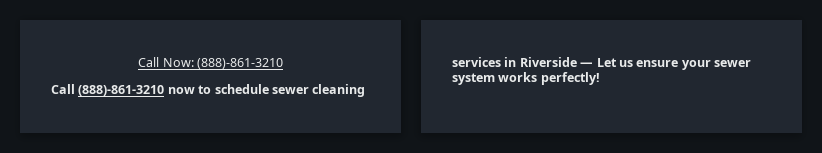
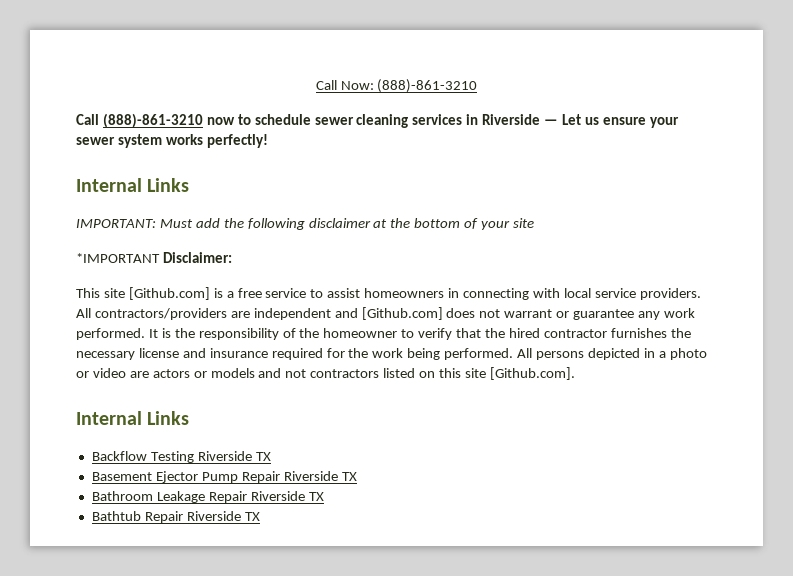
(600, 78) none -> [76,178,190,192] [76,218,535,230] [76,252,232,263] [76,287,701,300] [76,307,695,320] [76,328,691,340] [76,348,707,360] [76,367,575,380] [76,411,190,425] [91,451,271,463] [91,471,357,483] [91,491,324,503] [91,511,260,523] // Internal Links // IMPORTANT: Must add the following disclaimer at the bottom of your site // *IMPORTANT Disclaimer: // This site [Github.com] is a free service to assist homeowners in connecting with local service providers. All contractors/providers are independent and [Github.com] does not warrant or guarantee any work performed. It is the responsibility of the homeowner to verify that the hired contractor furnishes the necessary license and insurance required for the work being performed. All persons depicted in a photo or video are actors or models and not contractors listed on this site [Github.com]. // Internal Links // Backflow Testing Riverside TX // Basement Ejector Pump Repair Riverside TX // Bathroom Leakage Repair Riverside TX // Bathtub Repair Riverside TX

